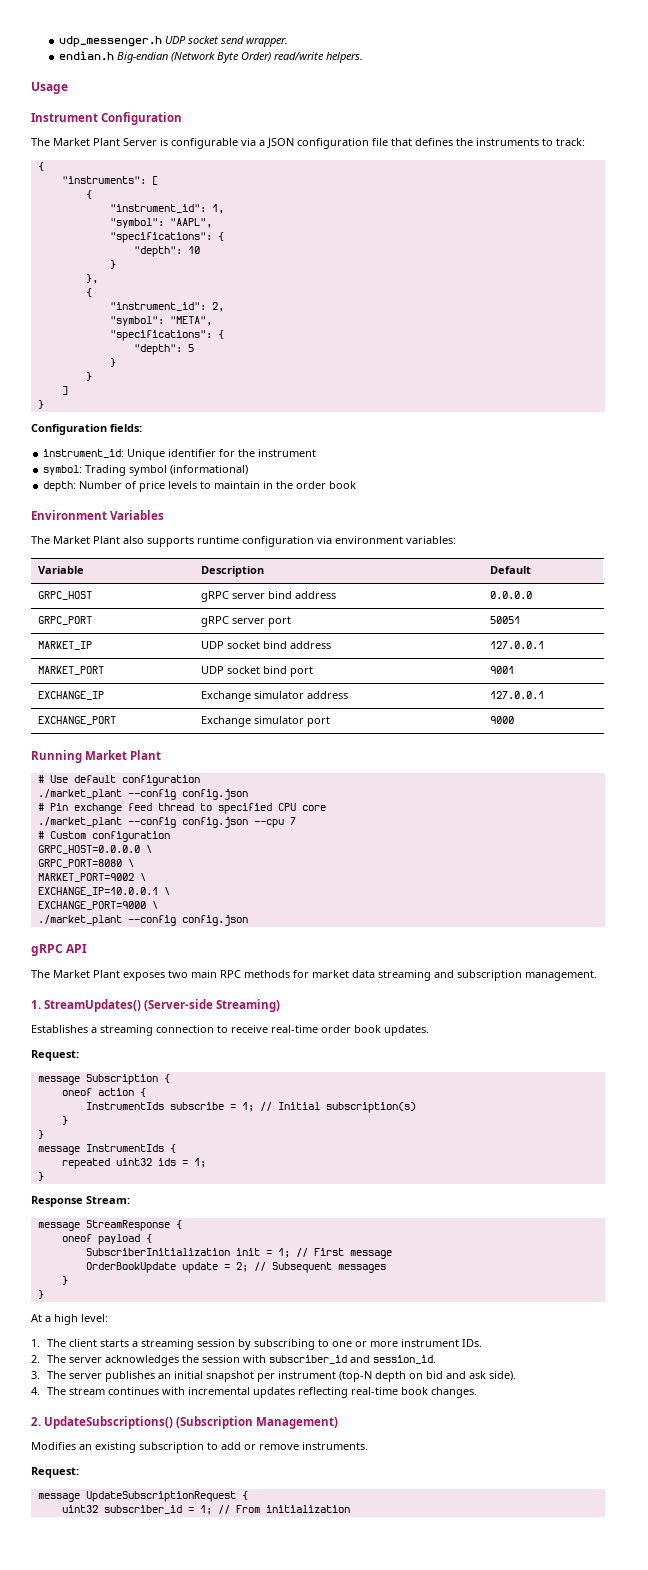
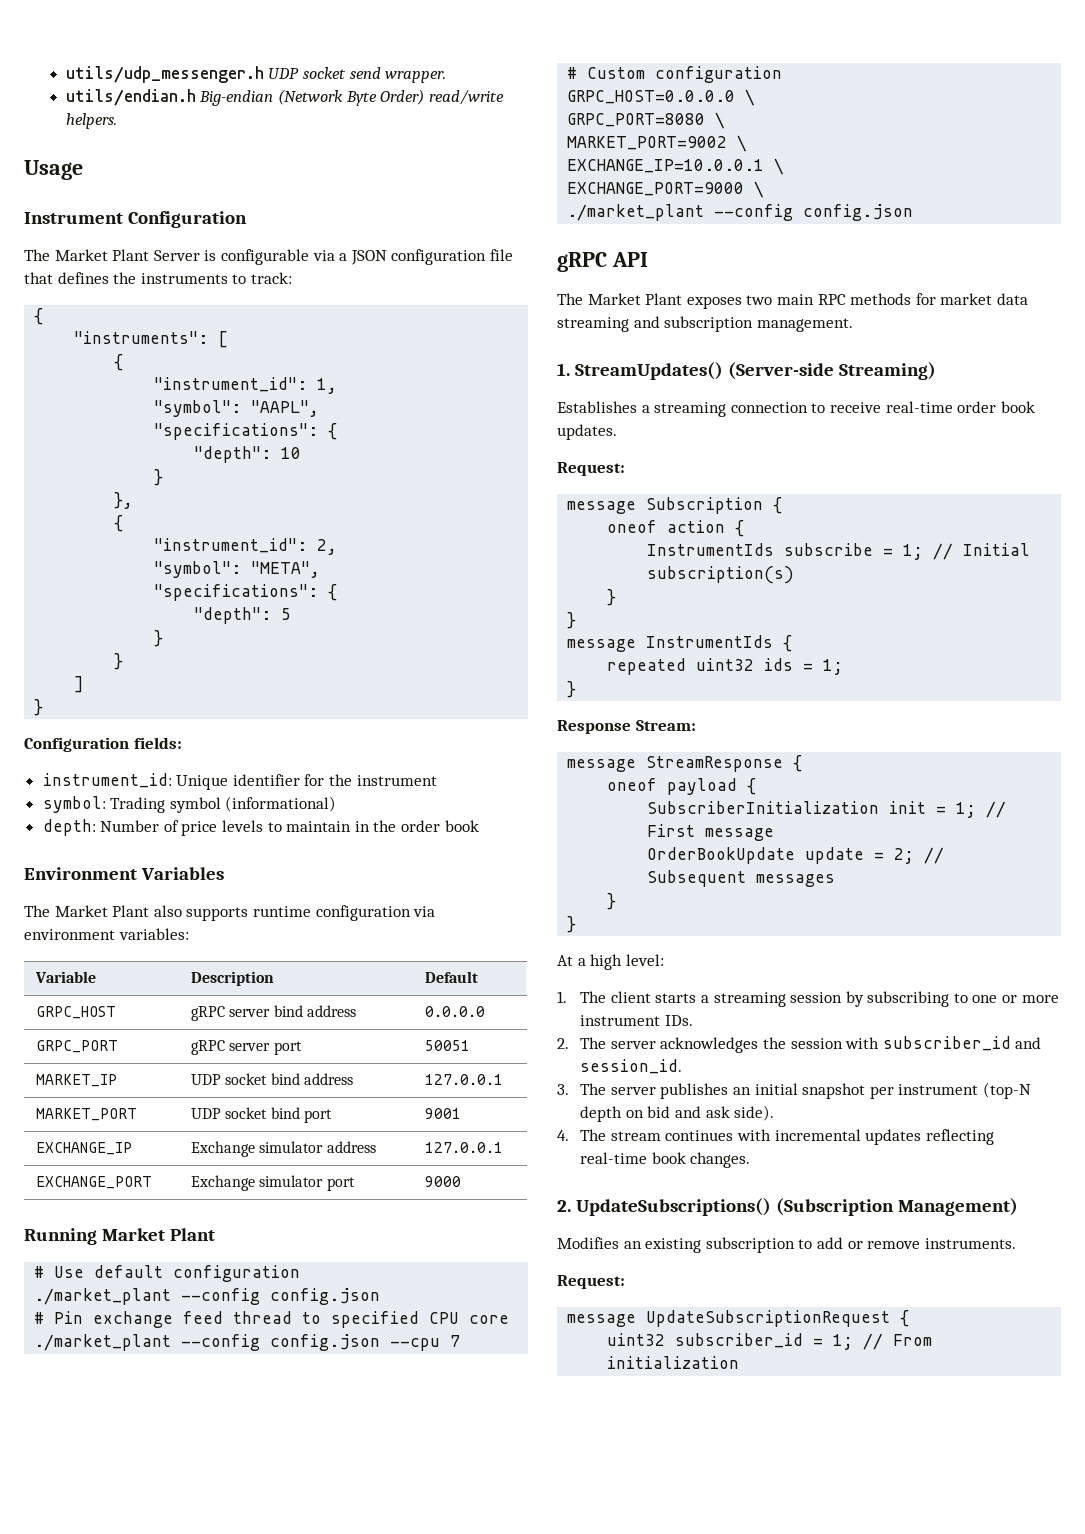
[58,36,162,47] udp_messenger.h -> [65,66,264,83] utils/udp_messenger.h
[58,51,114,61] endian.h -> [65,89,196,106] utils/endian.h

